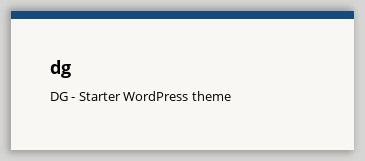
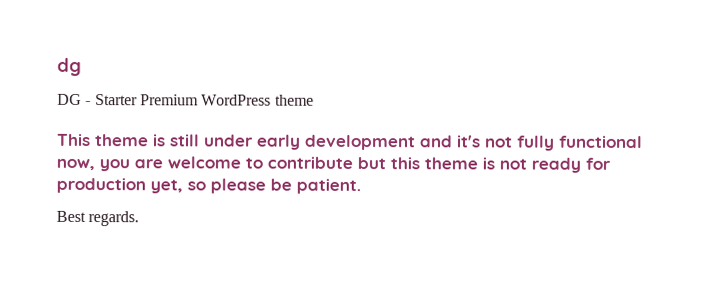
(121, 96) none -> [139,94,199,106] Premium
(231, 96) none -> [56,133,643,151] [56,156,611,173] [56,177,361,195] [56,210,140,227] // This theme is still under early development and it's not fully functional now, you are welcome to contribute but this theme is not ready for production yet, so please be patient. // Best regards.

